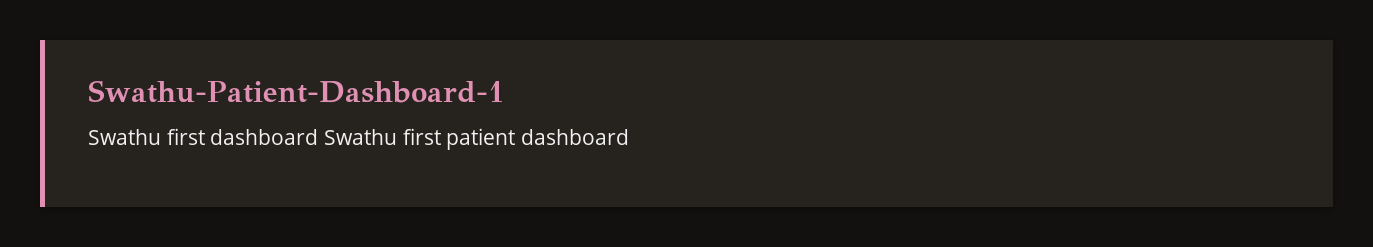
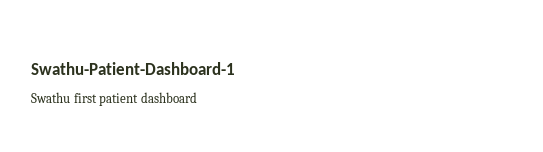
[210,128,441,145] dashboard Swathu first -> (97, 98) none

